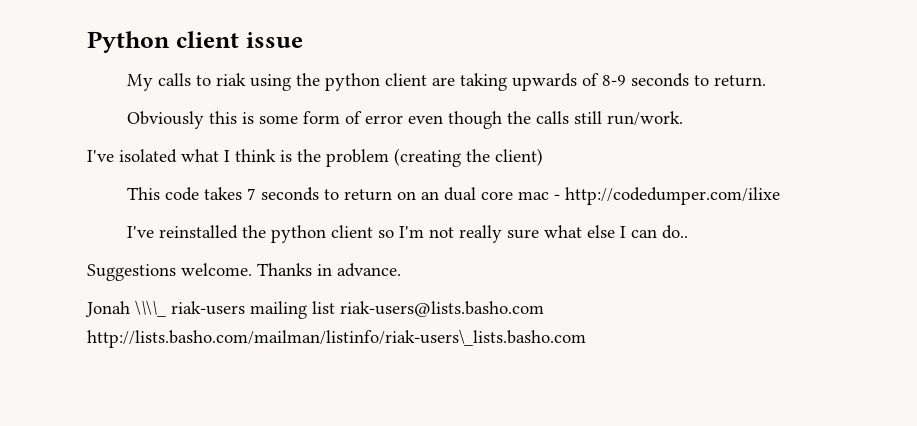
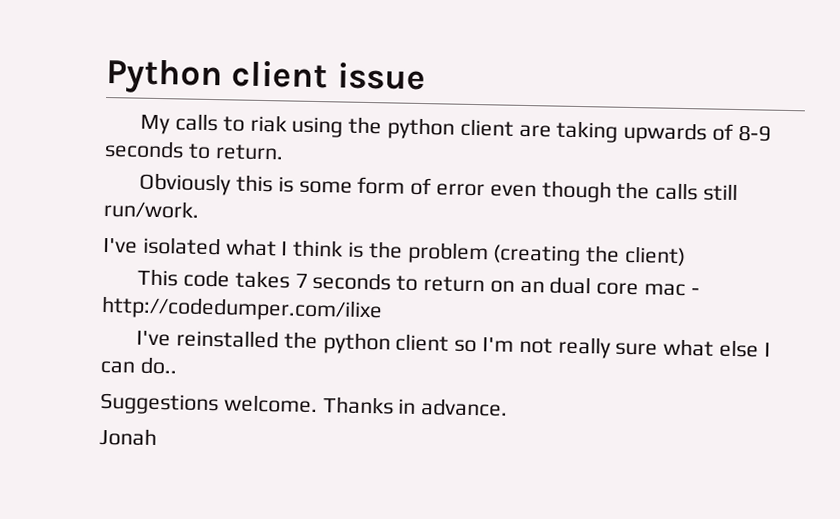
[135,300,544,319] [87,329,586,348] \\\\_ riak-users mailing list riak-users@lists.basho.com http://lists.basho.com/mailman/listinfo/riak-users\_lists.basho.com -> (157, 437) none

